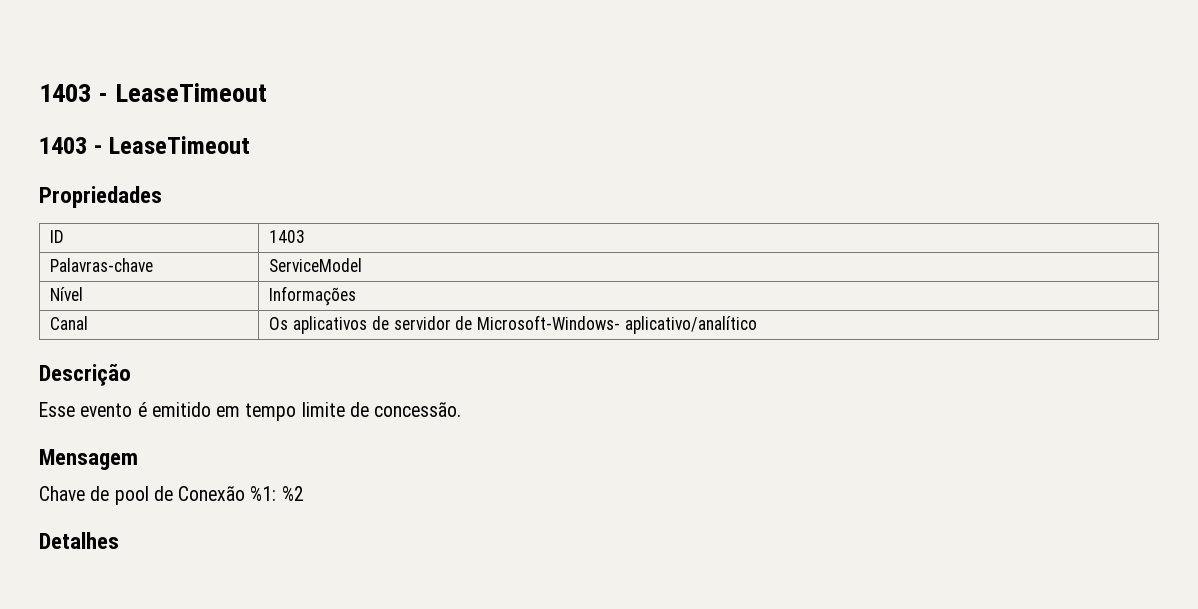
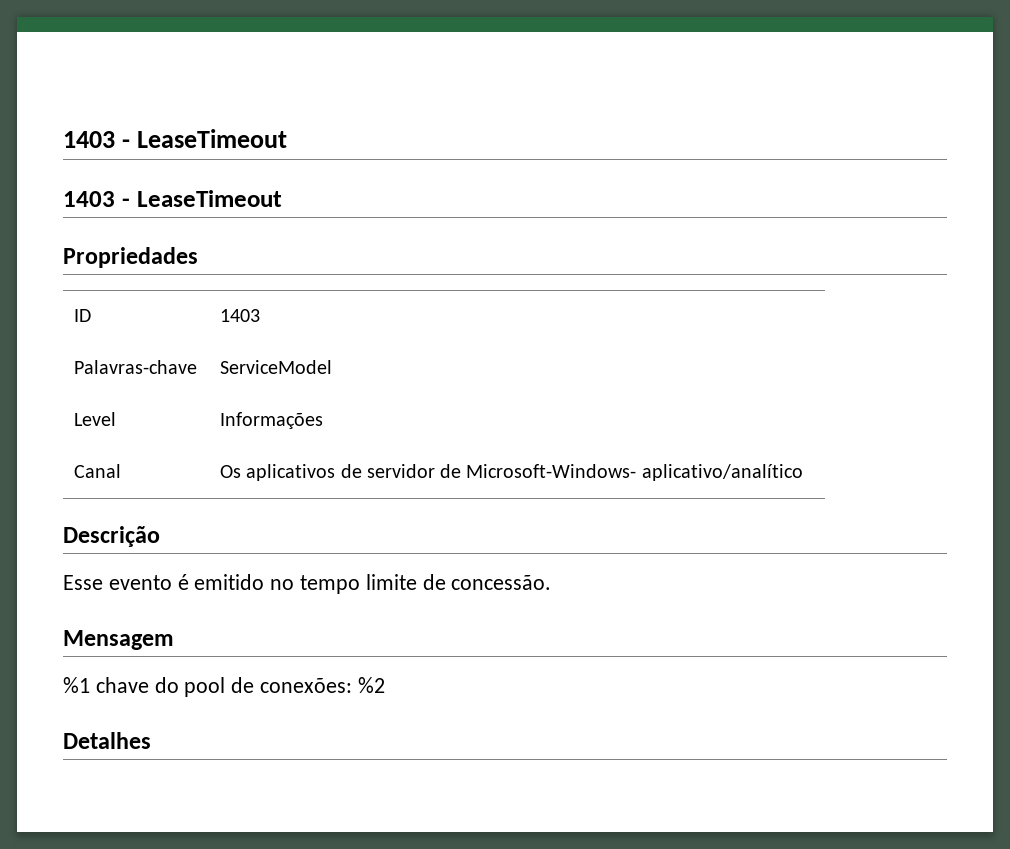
[50,287,84,301] Nível -> [74,412,117,426] Level
[216,406,241,417] em -> [270,579,295,590] no
[39,486,277,505] Chave de pool de Conexão %1: -> [63,677,353,697] %1 chave do pool de conexões:

